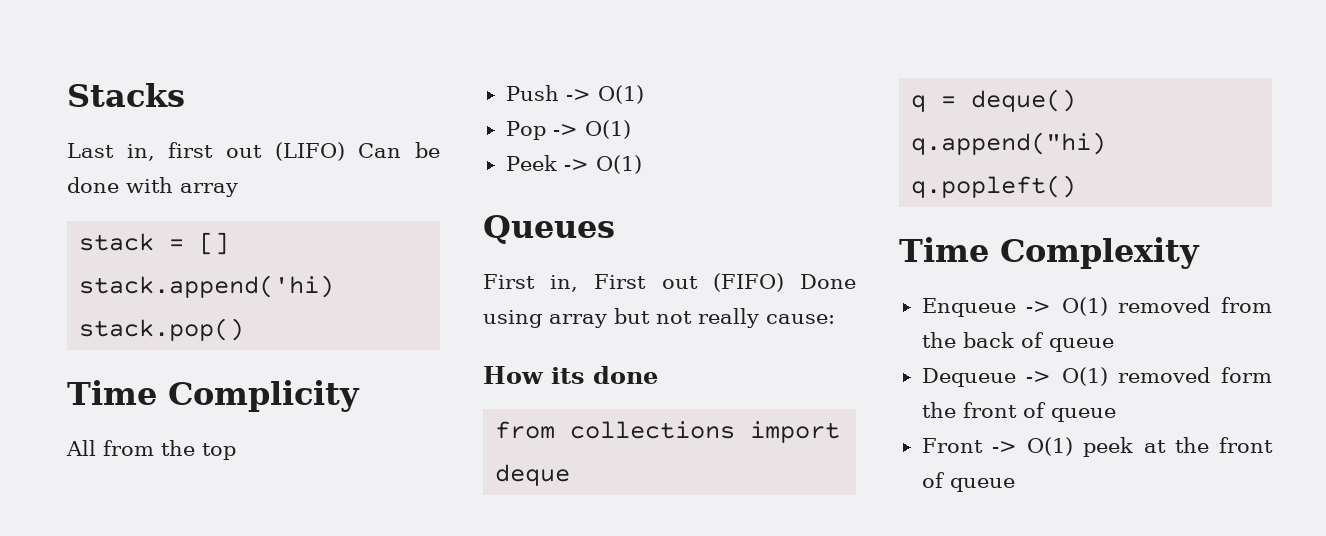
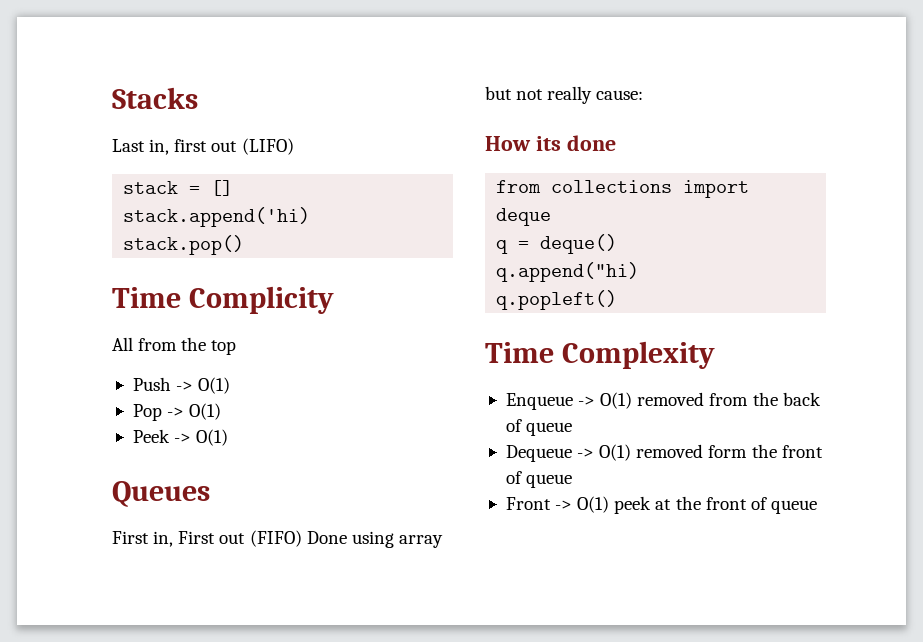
[358,142,440,158] [67,177,238,197] Can be done with array -> (294, 146) none

